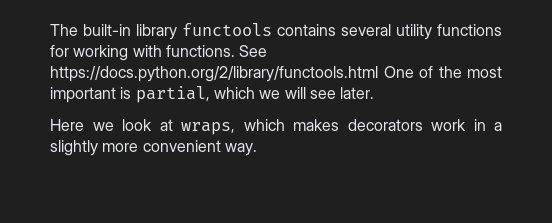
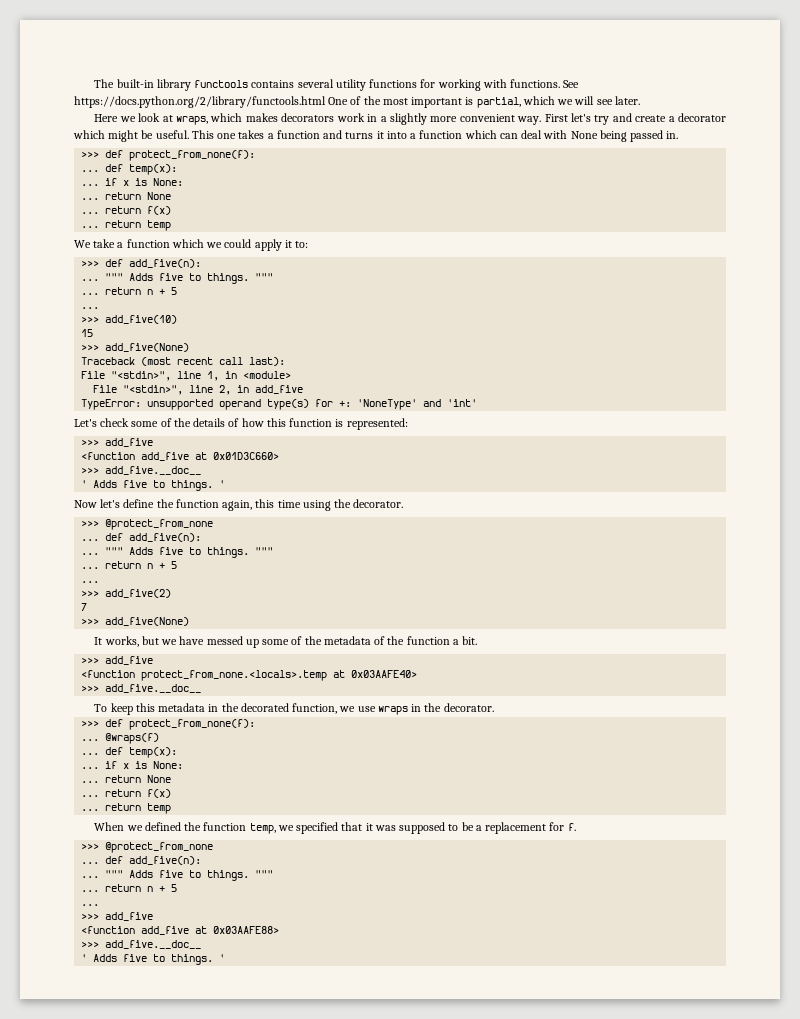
(257, 149) none -> [544,113,726,125] [73,130,679,142] [81,150,256,161] [81,164,178,175] [81,178,184,186] [81,192,172,200] [81,206,172,215] [81,220,172,231] [74,239,309,251] [81,259,202,268] [81,273,274,284] [81,287,178,295] [81,307,100,309] [81,315,178,324] [81,329,94,337] [81,343,190,352] [81,357,286,366] [81,371,292,381] [93,385,304,395] [81,399,478,410] [74,418,408,430] [81,438,154,447] [81,452,280,461] [81,466,202,475] [81,480,226,491] [74,499,404,511] [81,519,214,530] [81,533,202,542] [81,547,274,558] [81,561,178,569] [81,581,100,583] [81,589,172,598] [81,603,88,611] [81,617,190,626] [94,636,478,648] [81,656,154,665] [81,670,418,681] [81,684,202,693] [94,703,494,715] [81,719,256,730] [81,733,160,744] [81,747,178,758] [81,761,184,769] [81,775,172,783] [81,789,172,798] [81,803,172,814] [94,822,576,834] [81,842,214,853] [81,856,202,865] [81,870,274,881] [81,884,178,892] [81,904,100,906] [81,912,154,921] [81,926,280,935] [81,940,202,949] [81,954,226,965] First let's try and create a decorator which might be useful. This one takes a function and turns it into a function which can deal with None being passed in. // >>> def protect_from_none(f): // ... def temp(x): // ... if x is None: // ... return None // ... return f(x) // ... return temp // We take a function which we could apply it to: // >>> def add_five(n): // ... """ Adds five to things. """ // ... return n + 5 // ... // >>> add_five(10) // 15 // >>> add_five(None) // Traceback (most recent call last): // File "<stdin>", line 1, in <module> // File "<stdin>", line 2, in add_five // TypeError: unsupported operand type(s) for +: 'NoneType' and 'int' // Let's check some of the details of how this function is represented: // >>> add_five // <function add_five at 0x01D3C660> // >>> add_five.__doc__ // ' Adds five to things. ' // Now let's define the function again, this time using the decorator. // >>> @protect_from_none // ... def add_five(n): // ... """ Adds five to things. """ // ... return n + 5 // ... // >>> add_five(2) // 7 // >>> add_five(None) // It works, but we have messed up some of the metadata of the function a bit. // >>> add_five // <function protect_from_none.<locals>.temp at 0x03AAFE40> // >>> add_five.__doc__ // To keep this metadata in the decorated function, we use wraps in the decorator. // >>> def protect_from_none(f): // ... @wraps(f) // ... def temp(x): // ... if x is None: // ... return None // ... return f(x) // ... return temp // When we defined the function temp, we specified that it was supposed to be a replacement for f. // >>> @protect_from_none // ... def add_five(n): // ... """ Adds five to things. """ // ... return n + 5 // ... // >>> add_five // <function add_five at 0x03AAFE88> // >>> add_five.__doc__ // ' Adds five to things. '

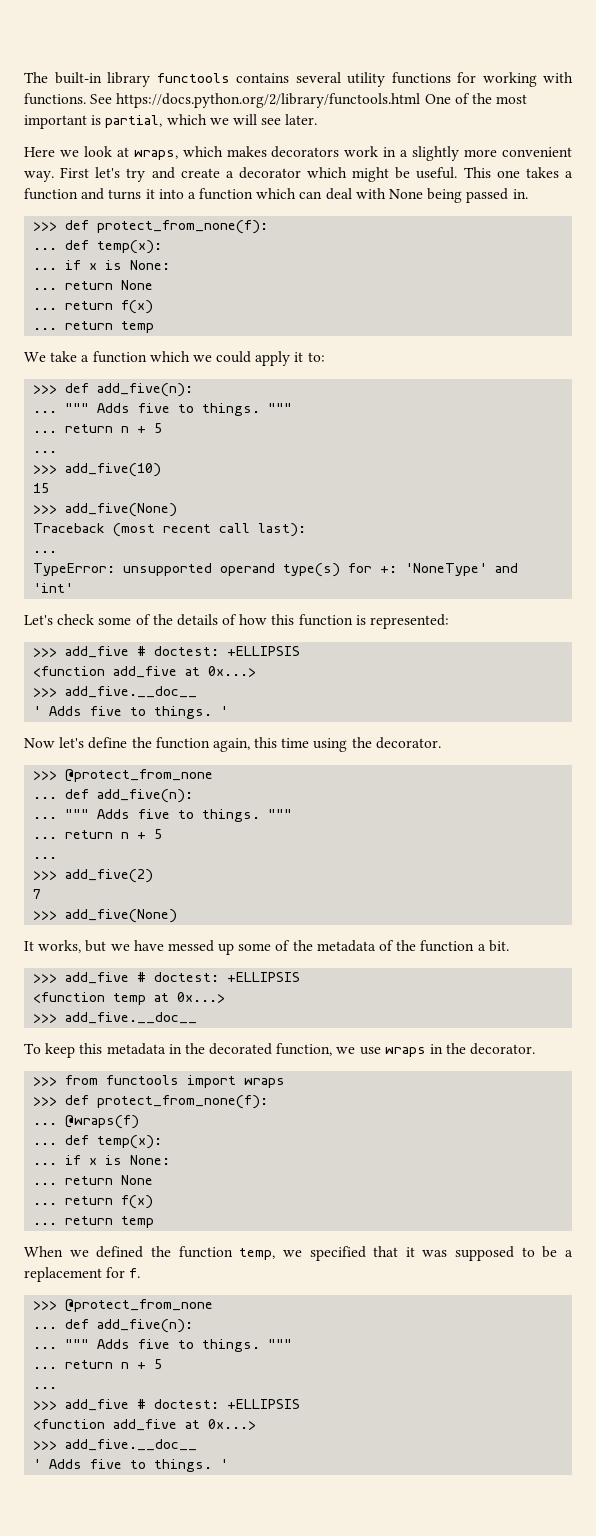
[81,371,292,381] [93,385,304,395] File "<stdin>", line 1, in <module> // File "<stdin>", line 2, in add_five -> [33,551,58,553] ...
[81,452,280,461] // <function add_five at 0x01D3C660> -> [137,646,301,656] [33,666,257,678] # doctest: +ELLIPSIS // <function add_five at 0x...>
[81,670,418,681] // <function protect_from_none.<locals>.temp at 0x03AAFE40> -> [137,972,301,982] [33,992,226,1005] # doctest: +ELLIPSIS // <function temp at 0x...>
(494, 707) none -> [33,1075,286,1088] // >>> from functools import wraps
[81,926,280,935] // <function add_five at 0x03AAFE88> -> [137,1399,301,1409] [33,1419,257,1431] # doctest: +ELLIPSIS // <function add_five at 0x...>

